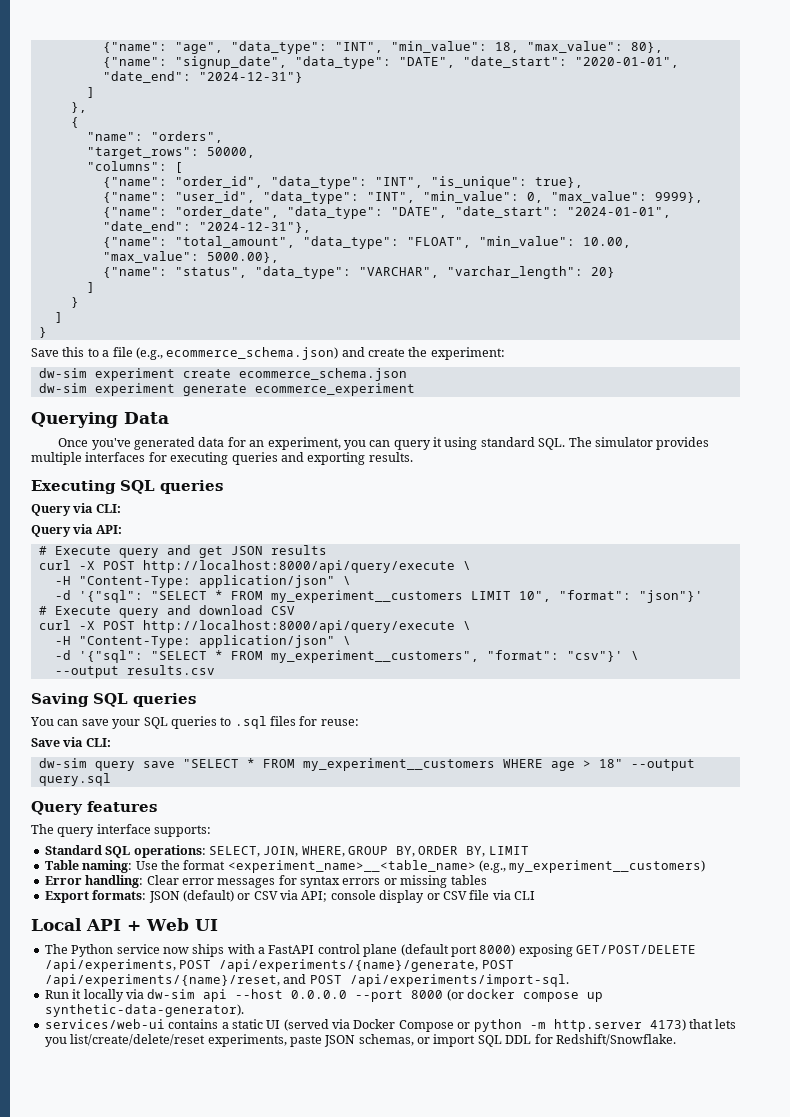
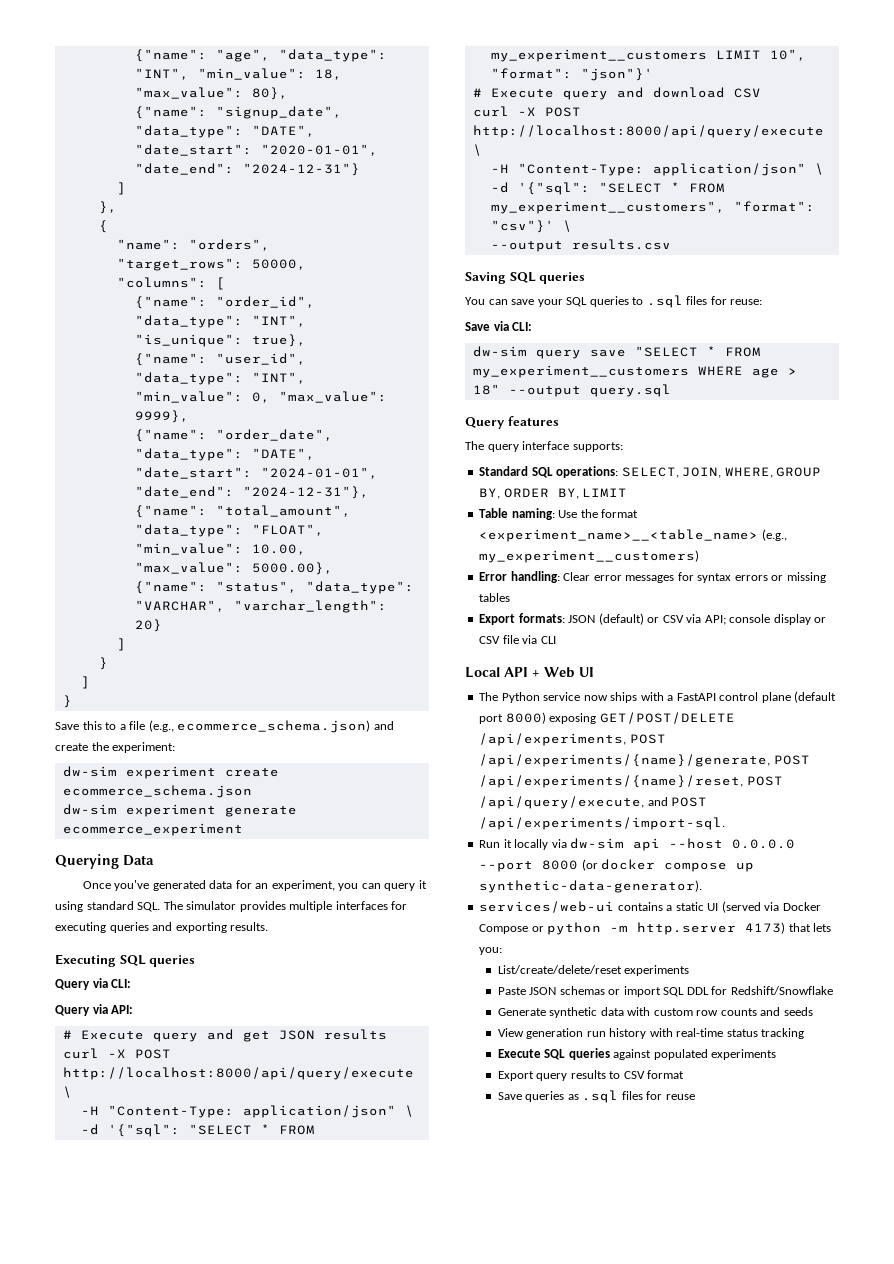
(280, 980) none -> [746,776,783,786] [479,796,645,809] POST /api/query/execute,
[44,1034,414,1047] you list/create/delete/reset experiments, paste JSON schemas, -> [479,947,503,955] [497,965,690,976] [497,986,605,995] you: // List/create/delete/reset experiments // Paste JSON schemas
[555,1034,676,1046] Redshift/Snowflake. -> [730,986,833,995] [497,1007,813,1018] [497,1028,805,1039] [497,1048,777,1060] [497,1070,685,1081] [497,1090,695,1103] Redshift/Snowflake // Generate synthetic data with custom row counts and seeds // View generation run history with real-time status tracking // Execute SQL queries against populated experiments // Export query results to CSV format // Save queries as .sql files for reuse

